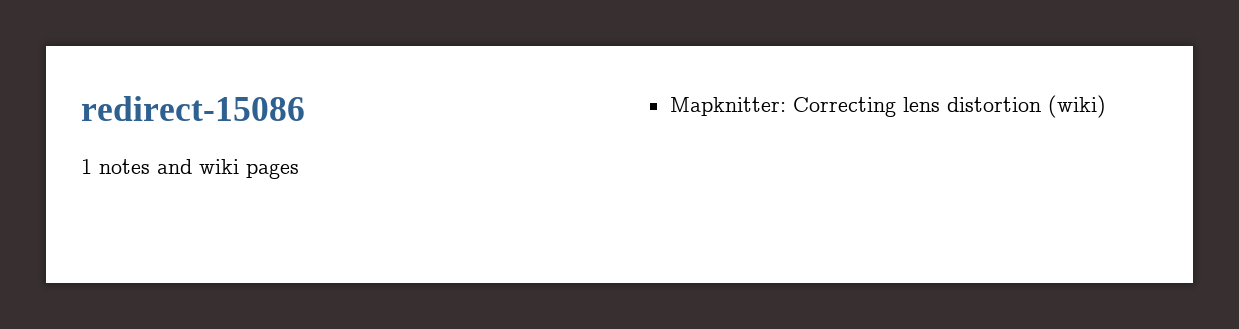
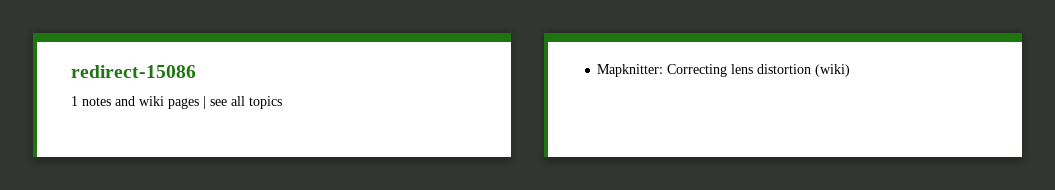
(299, 171) none -> [203,96,282,109] | see all topics

